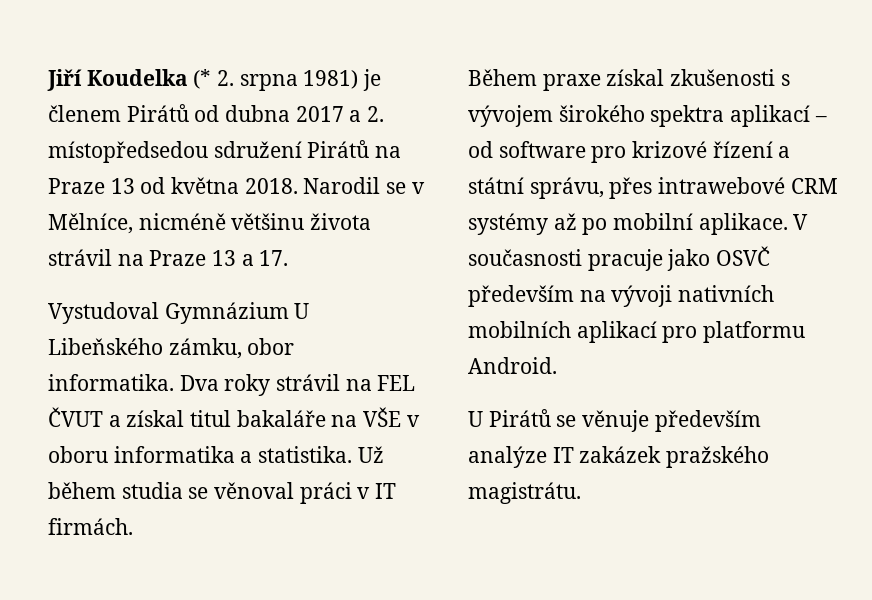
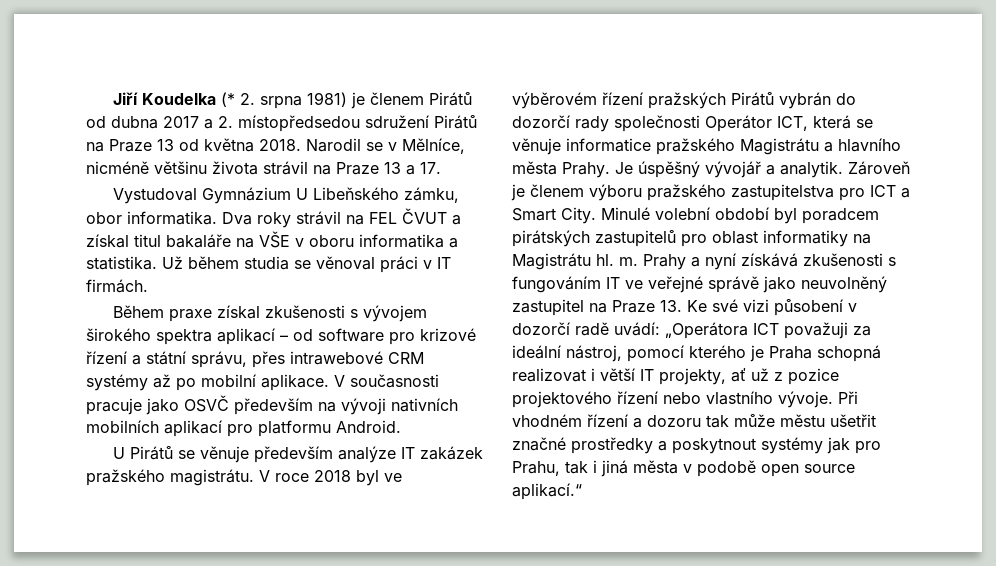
(581, 493) none -> [259,470,402,486] [512,92,856,109] [512,115,873,132] [512,138,901,155] [512,161,910,178] [511,184,910,201] [512,207,879,224] [512,230,871,247] [512,253,896,270] [512,276,887,293] [512,299,857,316] [512,322,871,339] [512,345,881,362] [512,368,839,385] [512,391,858,408] [512,414,876,428] [512,437,881,454] [512,460,855,477] [512,483,582,500] V roce 2018 byl ve výběrovém řízení pražských Pirátů vybrán do dozorčí rady společnosti Operátor ICT, která se věnuje informatice pražského Magistrátu a hlavního města Prahy. Je úspěšný vývojář a analytik. Zároveň je členem výboru pražského zastupitelstva pro ICT a Smart City. Minulé volební období byl poradcem pirátských zastupitelů pro oblast informatiky na Magistrátu hl. m. Prahy a nyní získává zkušenosti s fungováním IT ve veřejné správě jako neuvolněný zastupitel na Praze 13. Ke své vizi působení v dozorčí radě uvádí: „Operátora ICT považuji za ideální nástroj, pomocí kterého je Praha schopná realizovat i větší IT projekty, ať už z pozice projektového řízení nebo vlastního vývoje. Při vhodném řízení a dozoru tak může městu ušetřit značné prostředky a poskytnout systémy jak pro Prahu, tak i jiná města v podobě open source aplikací.“

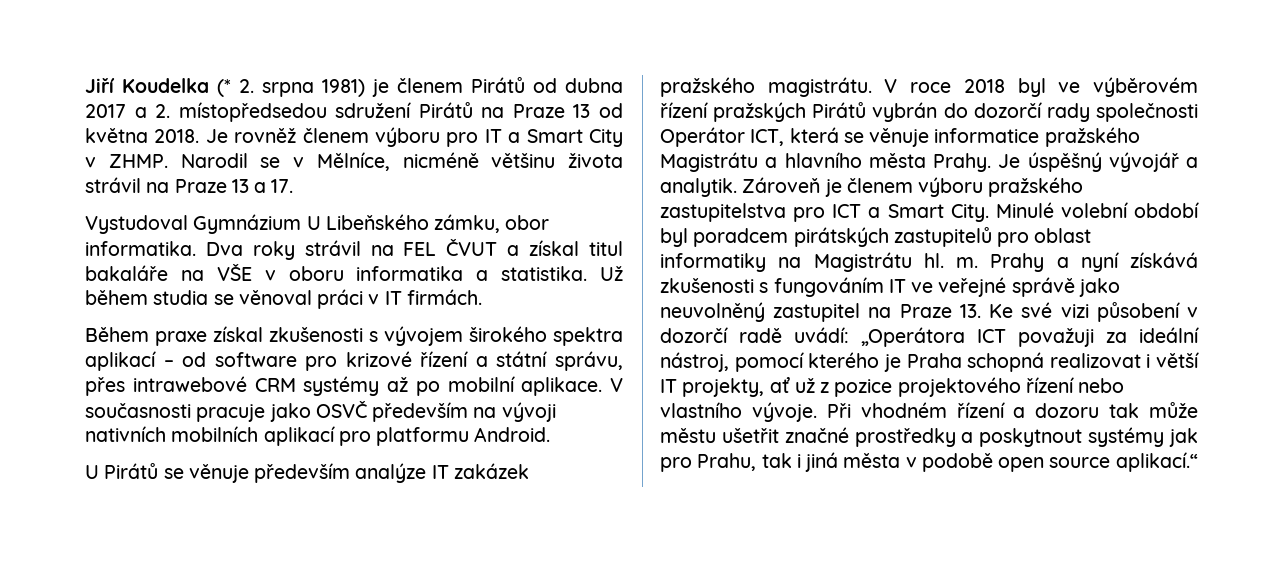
(301, 145) none -> [205,127,623,147] [85,154,168,168] Je rovněž členem výboru pro IT a Smart City v ZHMP.

